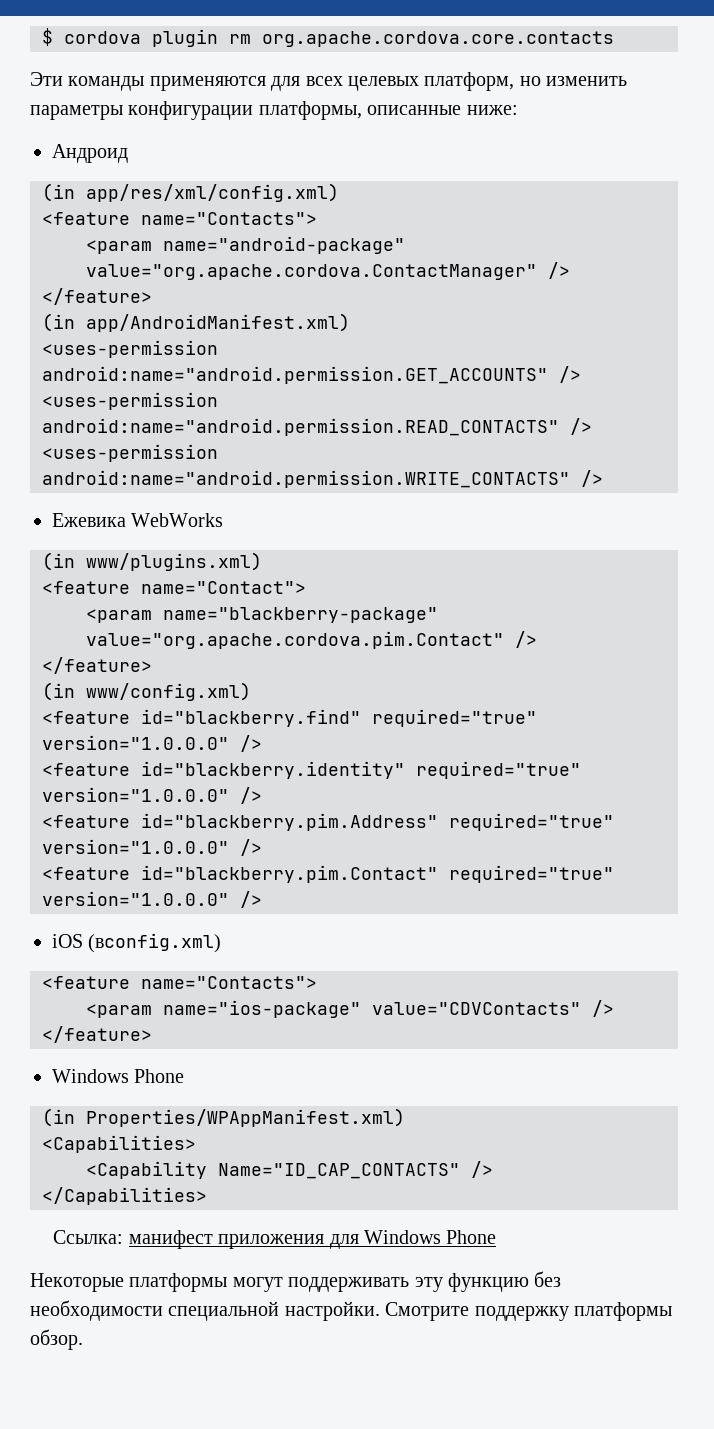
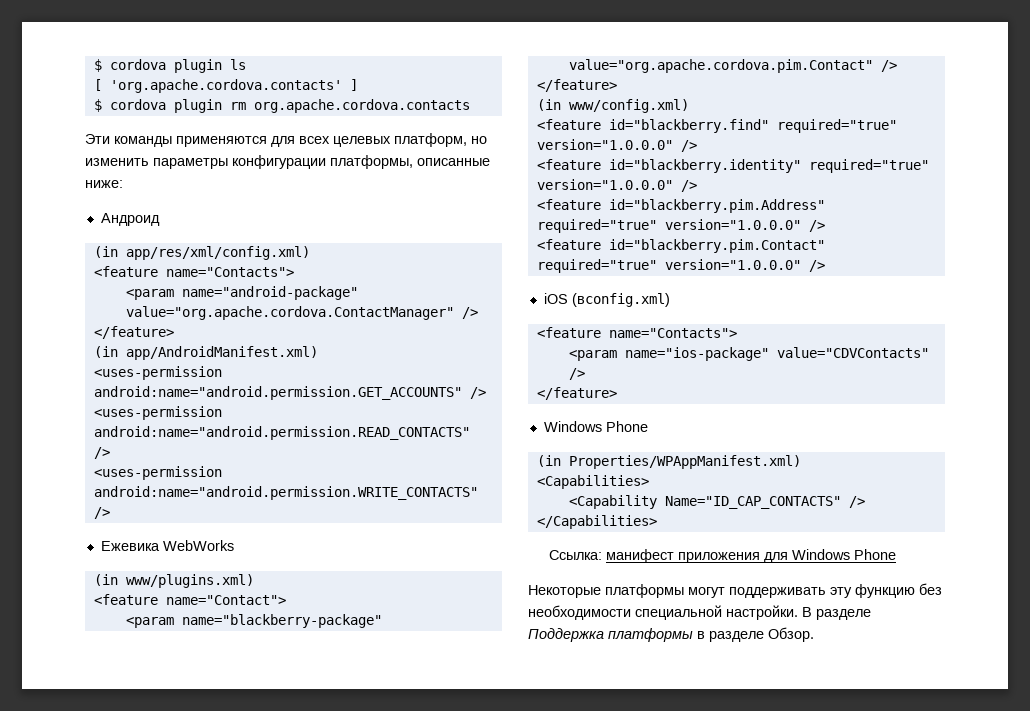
[42,28,614,47] $ cordova plugin rm org.apache.cordova.core.contacts -> [93,59,246,73] [93,79,358,93] [93,99,470,113] $ cordova plugin ls // [ 'org.apache.cordova.contacts' ] // $ cordova plugin rm org.apache.cordova.contacts
[385,1302,672,1321] [30,1329,83,1350] Смотрите поддержку платформы обзор. -> [802,607,871,620] [528,627,814,642] В разделе Поддержка платформы в разделе Обзор.

